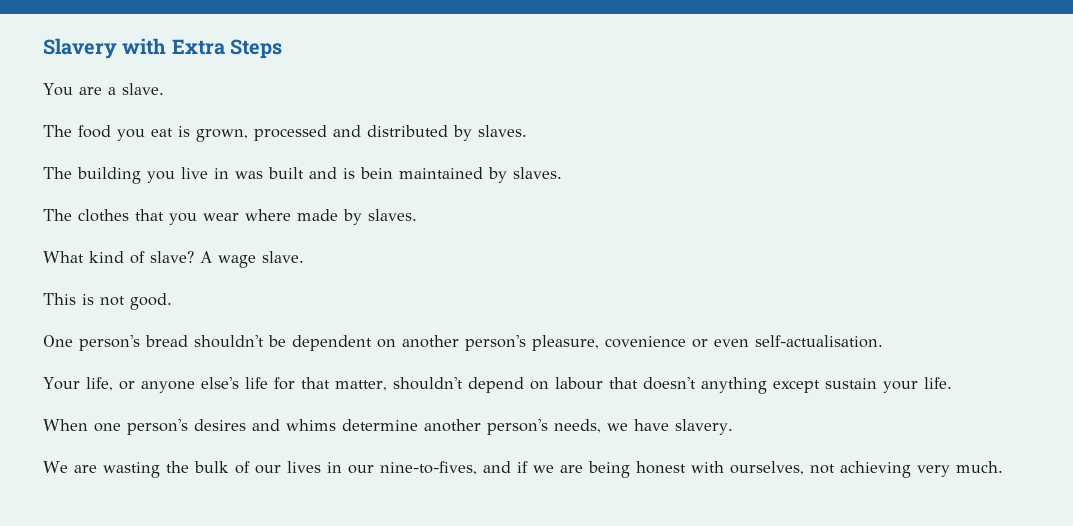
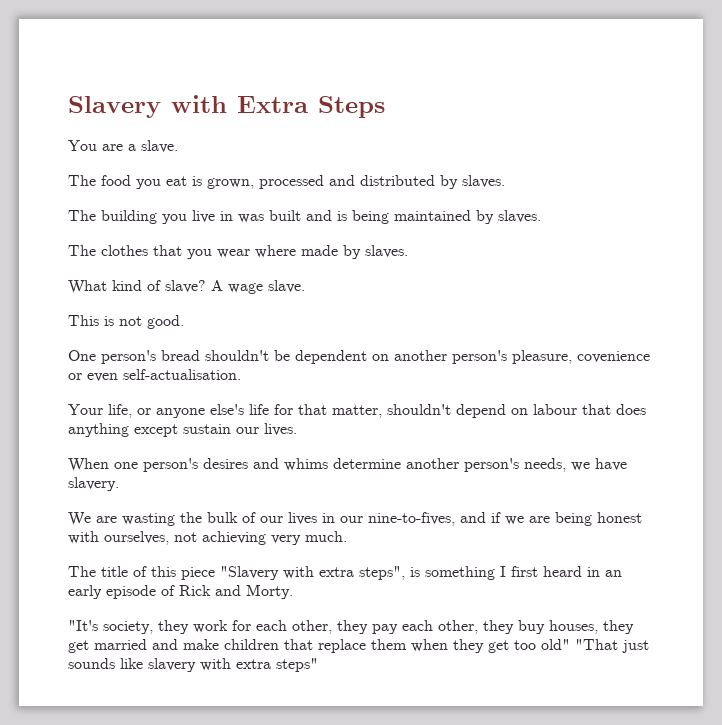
[360,167,393,179] bein -> [352,210,389,224] being
[642,377,696,390] doesn't -> [616,404,646,415] does
[882,377,952,393] your life. -> [236,423,297,436] our lives.
(1003, 467) none -> [68,566,622,580] [68,584,293,599] [68,620,634,634] [68,639,649,653] [68,658,318,672] // The title of this piece "Slavery with extra steps", is something I first heard in an early episode of Rick and Morty. // "It's society, they work for each other, they pay each other, they buy houses, they get married and make children that replace them when they get too old" "That just sounds like slavery with extra steps"

